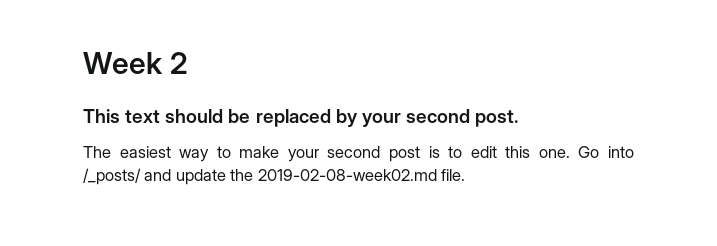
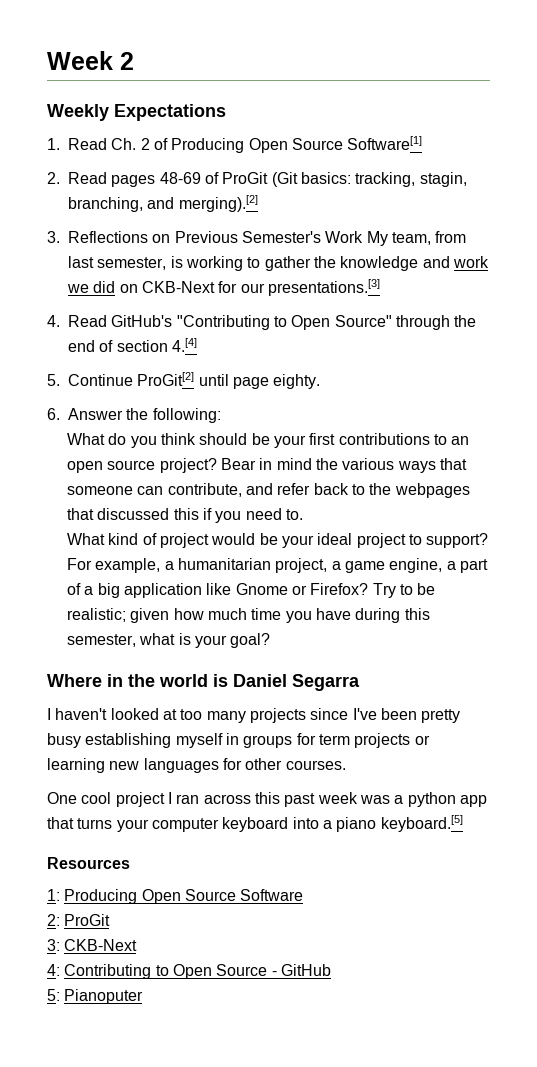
[83,109,519,127] [83,146,634,162] [83,168,466,185] This text should be replaced by your second post. // The easiest way to make your second post is to edit this one. Go into /_posts/ and update the 2019-02-08-week02.md file. -> [47,104,226,121] [47,136,423,153] [47,172,467,187] [68,195,258,212] [47,231,467,246] [68,256,489,271] [67,279,380,296] [47,315,477,330] [68,338,197,352] [47,372,321,389] [47,408,221,423] [67,433,470,448] [67,458,468,473] [67,483,470,498] [67,508,304,523] [67,533,489,548] [67,558,489,573] [67,583,436,598] [67,608,430,623] [67,633,271,648] [47,674,360,691] [47,708,461,723] [47,733,430,748] [47,758,346,773] [47,792,487,807] [47,815,463,832] [47,857,130,869] [47,889,304,904] [47,914,111,926] [47,939,138,951] [47,964,331,979] [47,989,144,1004] Weekly Expectations // 1. Read Ch. 2 of Producing Open Source Software[1] // 2. Read pages 48-69 of ProGit (Git basics: tracking, stagin, branching, and merging).[2] // 3. Reflections on Previous Semester's Work My team, from last semester, is working to gather the knowledge and work we did on CKB-Next for our presentations.[3] // 4. Read GitHub's "Contributing to Open Source" through the end of section 4.[4] // 5. Continue ProGit[2] until page eighty. // 6. Answer the following: // What do you think should be your first contributions to an open source project? Bear in mind the various ways that someone can contribute, and refer back to the webpages that discussed this if you need to. // What kind of project would be your ideal project to support? For example, a humanitarian project, a game engine, a part of a big application like Gnome or Firefox? Try to be realistic; given how much time you have during this semester, what is your goal? // Where in the world is Daniel Segarra // I haven't looked at too many projects since I've been pretty busy establishing myself in groups for term projects or learning new languages for other courses. // One cool project I ran across this past week was a python app that turns your computer keyboard into a piano keyboard.[5] // Resources // 1: Producing Open Source Software // 2: ProGit // 3: CKB-Next // 4: Contributing to Open Source - GitHub // 5: Pianoputer

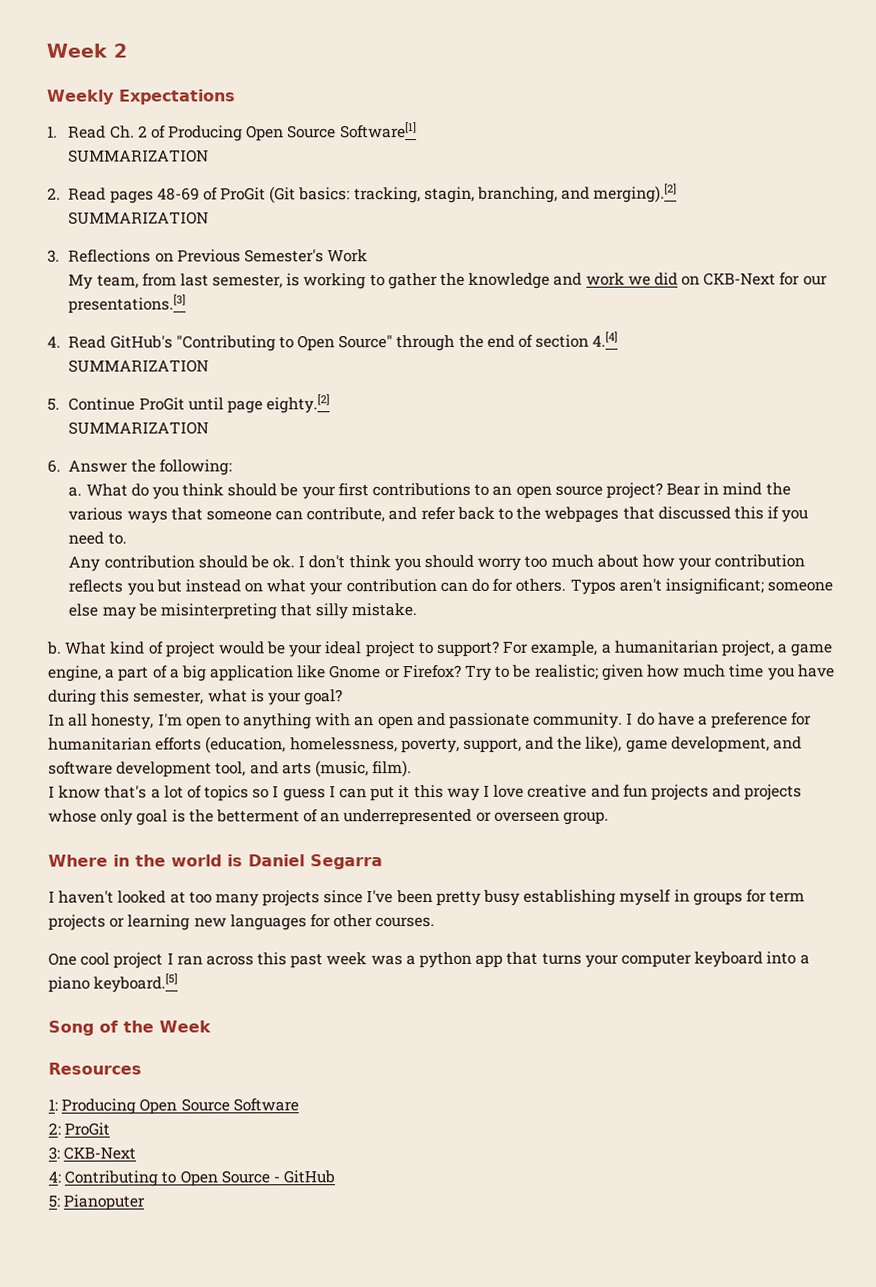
(423, 143) none -> [68,149,210,163] // SUMMARIZATION
(258, 203) none -> [68,211,210,225] // SUMMARIZATION
(364, 237) none -> (369, 256) //
(197, 345) none -> [68,359,210,373] // SUMMARIZATION
[137,372,195,386] ProGit[2] -> [138,397,185,411] ProGit
[273,374,321,389] eighty. -> [266,394,331,414] [68,421,210,435] eighty.[2] // SUMMARIZATION
(221, 415) none -> [68,486,83,497] a.
(304, 514) none -> [68,554,806,572] [68,578,834,596] [68,603,418,620] [46,641,62,655] Any contribution should be ok. I don't think you should worry too much about how your contribution reflects you but instead on what your contribution can do for others. Typos aren't insignificant; someone else may be misinterpreting that silly mistake. // b.
(271, 640) none -> [48,712,813,730] [48,735,803,754] [48,760,413,778] [48,784,803,802] [48,808,610,826] // In all honesty, I'm open to anything with an open and passionate community. I do have a preference for humanitarian efforts (education, homelessness, poverty, support, and the like), game development, and software development tool, and arts (music, film). // I know that's a lot of topics so I guess I can put it this way I love creative and fun projects and projects whose only goal is the betterment of an underrepresented or overseen group.
(463, 823) none -> [48,1020,211,1036] // Song of the Week

